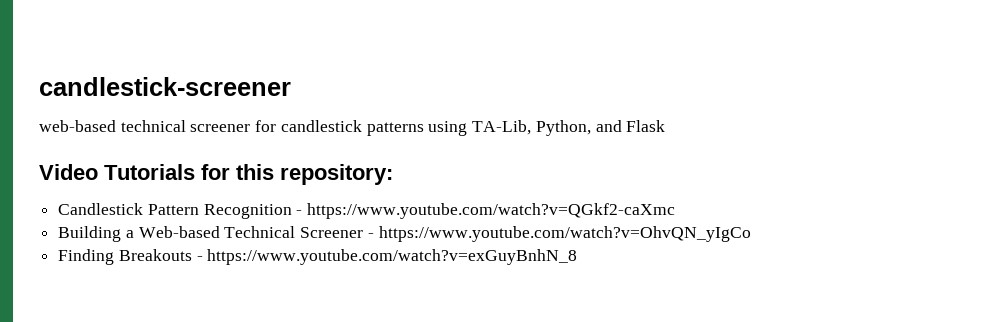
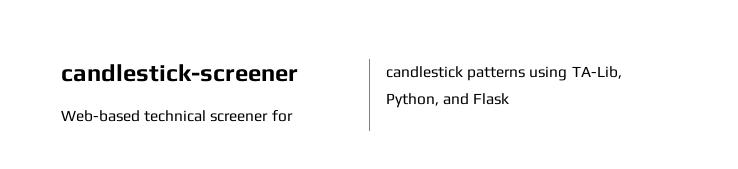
[39,120,116,132] web-based -> [61,110,140,122] Web-based
[39,164,393,185] [58,203,676,219] [58,226,751,242] [58,249,578,265] // Video Tutorials for this repository: // Candlestick Pattern Recognition - https://www.youtube.com/watch?v=QGkf2-caXmc // Building a Web-based Technical Screener - https://www.youtube.com/watch?v=OhvQN_yIgCo // Finding Breakouts - https://www.youtube.com/watch?v=exGuyBnhN_8 -> (510, 99) none

